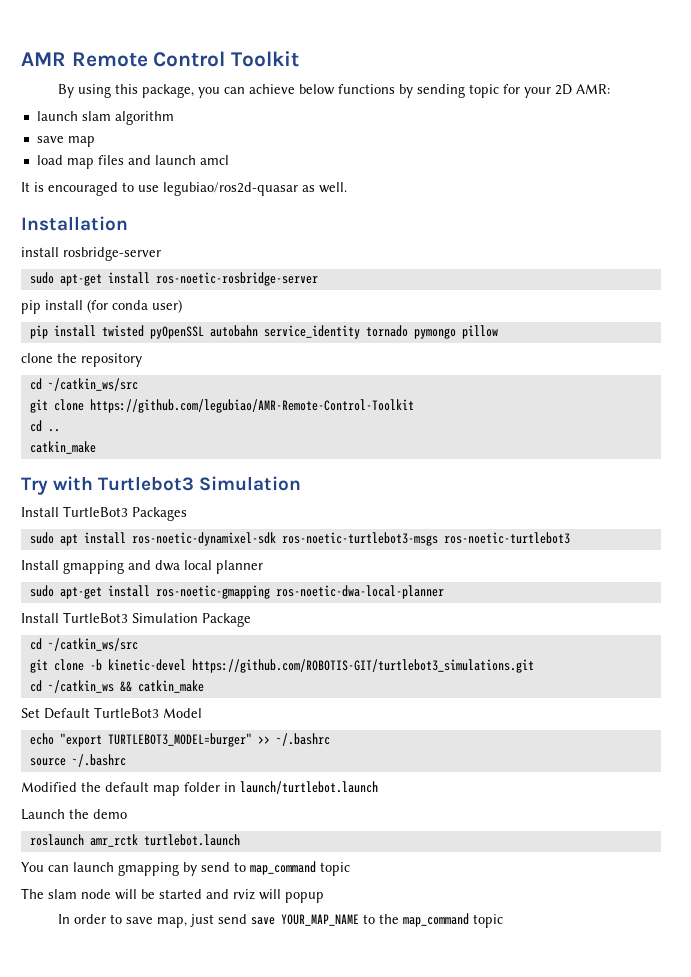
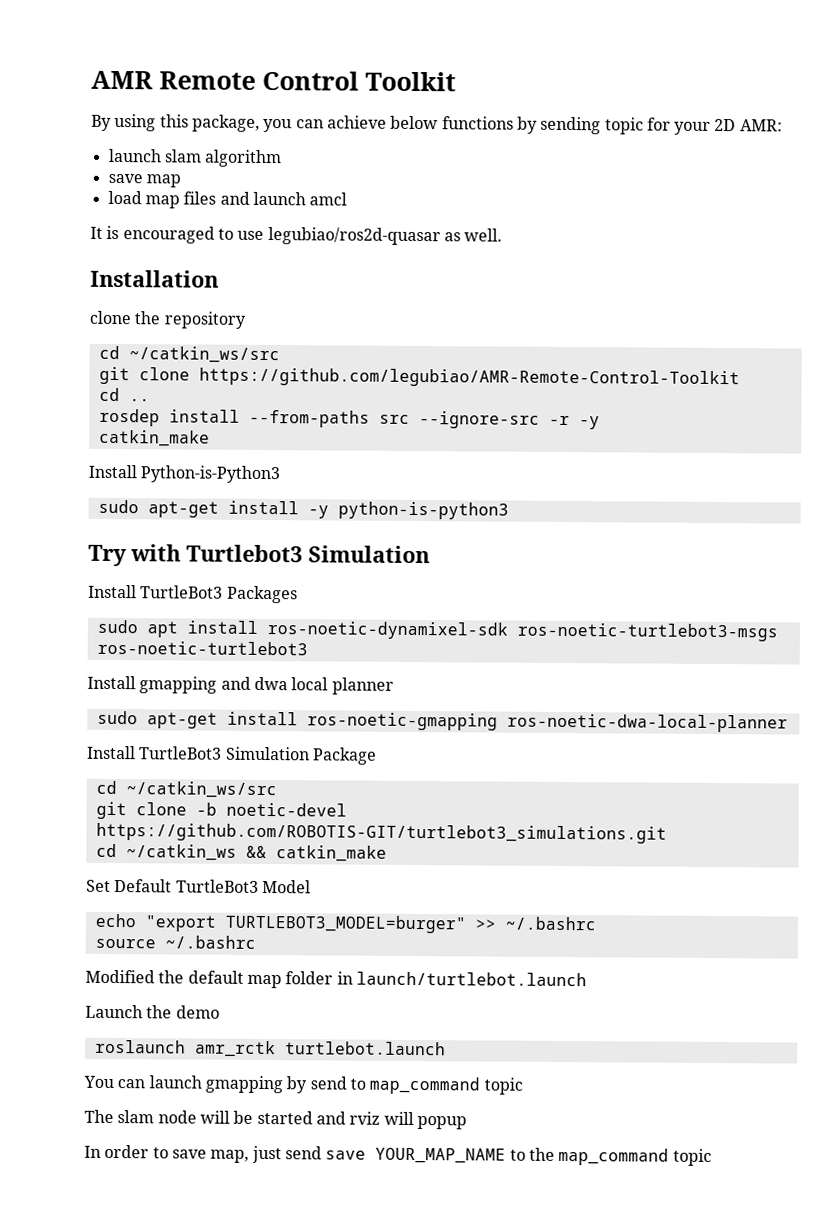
[21,247,161,261] [29,272,318,286] [21,299,182,314] [29,325,498,339] // install rosbridge-server // sudo apt-get install ros-noetic-rosbridge-server // pip install (for conda user) // pip install twisted pyOpenSSL autobahn service_identity tornado pymongo pillow -> (219, 278) none
[29,441,96,454] catkin_make -> [98,408,600,430] [98,429,210,447] [88,464,281,484] [97,499,509,520] rosdep install --from-paths src --ignore-src -r -y // catkin_make // Install Python-is-Python3 // sudo apt-get install -y python-is-python3
[107,659,186,671] kinetic-devel -> [225,802,347,817] noetic-devel

